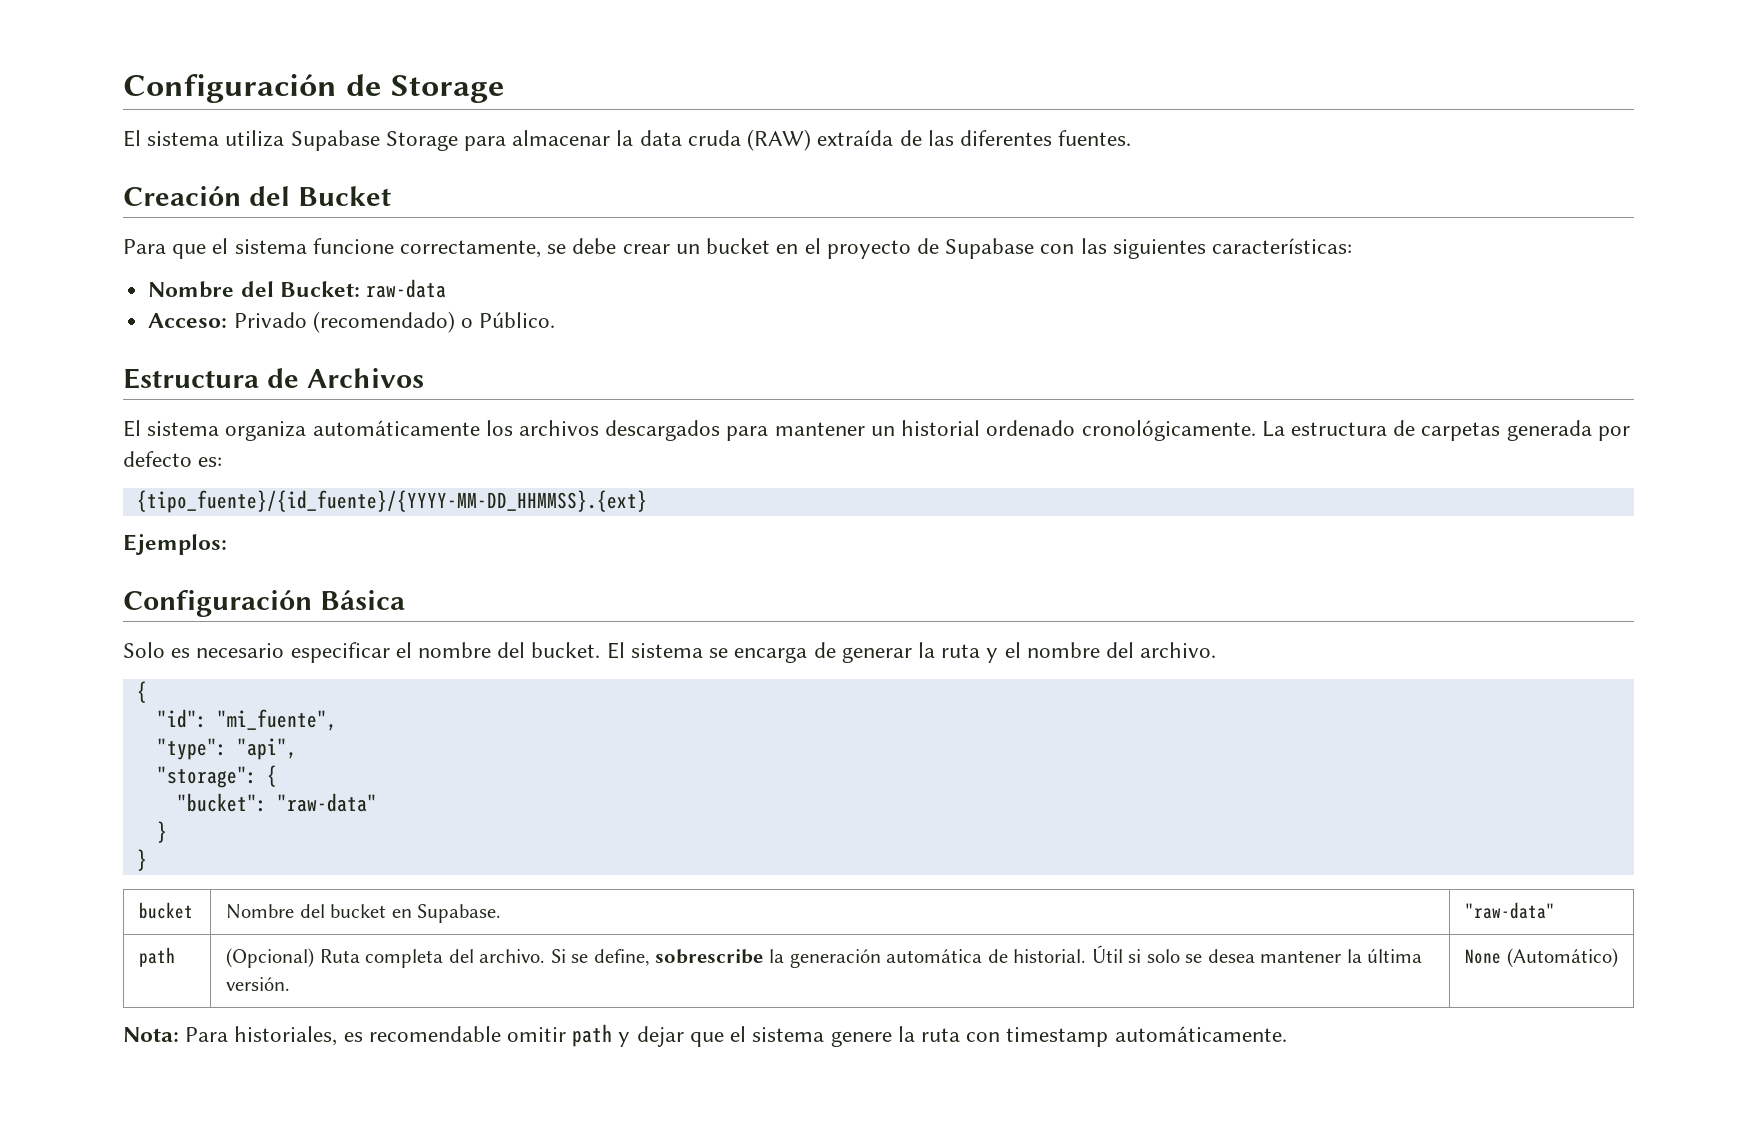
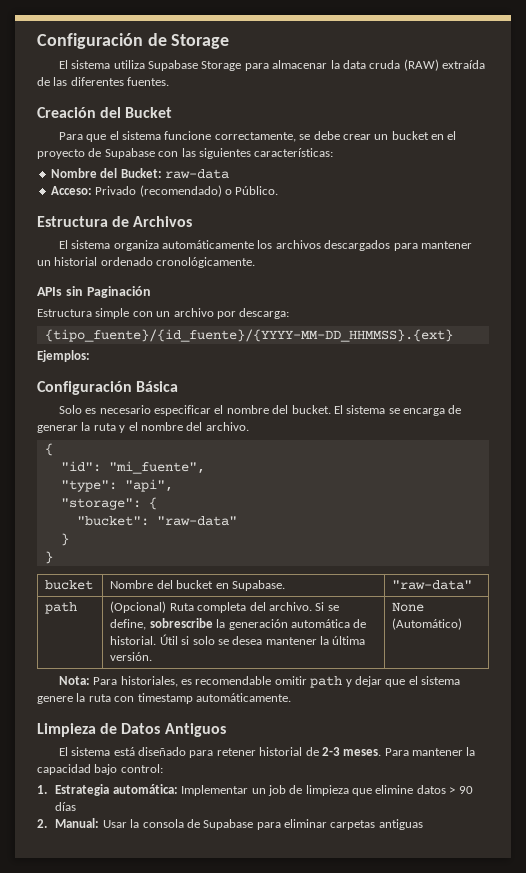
[1261,420,1630,441] [123,451,223,467] La estructura de carpetas generada por defecto es: -> [37,286,151,298] [37,308,290,319] // APIs sin Paginación // Estructura simple con un archivo por descarga:
(1287, 1034) none -> [37,723,226,737] [58,747,476,758] [37,764,163,775] [37,784,473,796] [55,802,77,811] [37,818,423,830] // Limpieza de Datos Antiguos // El sistema está diseñado para retener historial de 2-3 meses. Para mantener la capacidad bajo control: // 1. Estrategia automática: Implementar un job de limpieza que elimine datos > 90 días // 2. Manual: Usar la consola de Supabase para eliminar carpetas antiguas

